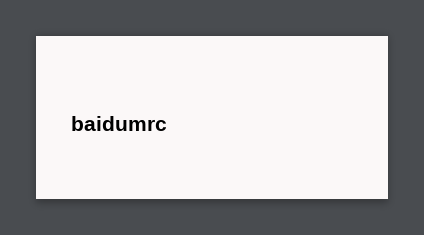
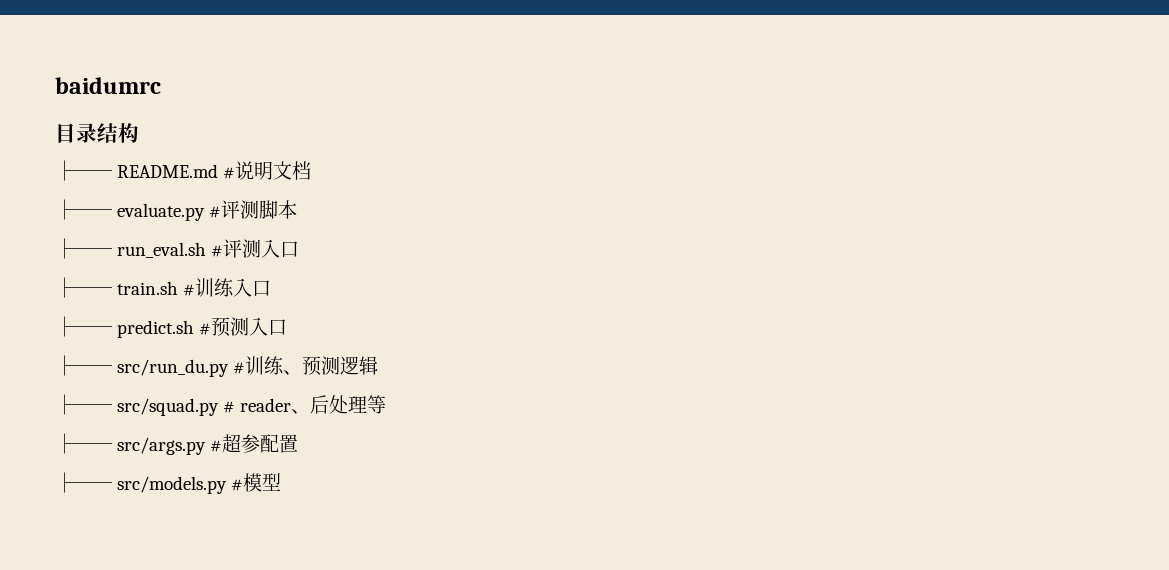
(167, 123) none -> [55,123,139,143] [55,160,312,181] [55,199,298,221] [55,238,300,259] [55,277,272,298] [55,316,288,338] [55,355,379,377] [55,394,387,416] [55,433,299,455] [55,472,282,494] // 目录结构 // ├── README.md #说明文档 // ├── evaluate.py #评测脚本 // ├── run_eval.sh #评测入口 // ├── train.sh #训练入口 // ├── predict.sh #预测入口 // ├── src/run_du.py #训练、预测逻辑 // ├── src/squad.py # reader、后处理等 // ├── src/args.py #超参配置 // ├── src/models.py #模型

